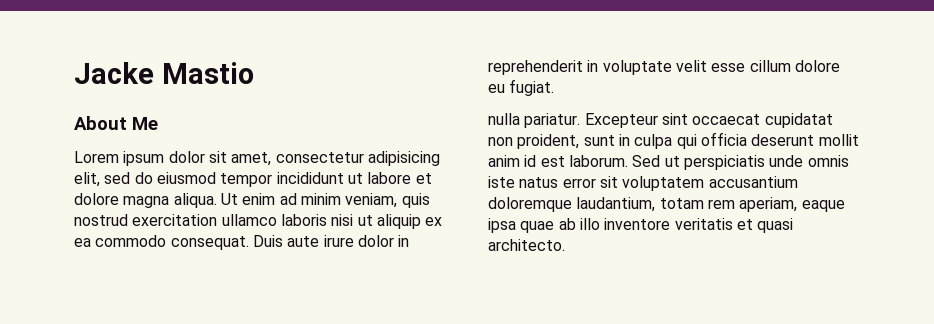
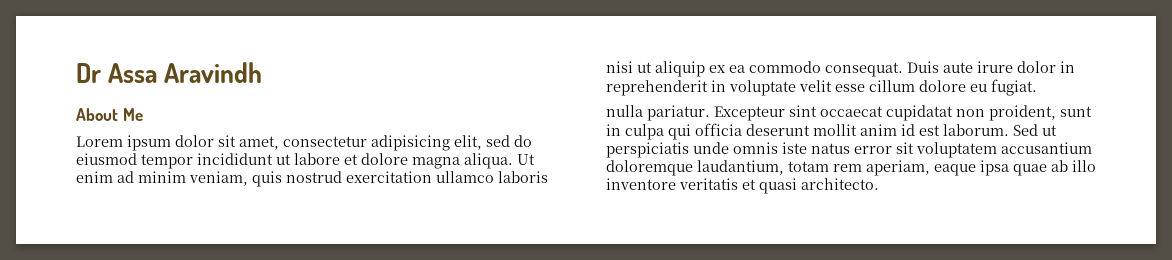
[74,62,254,84] Jacke Mastio -> [76,62,263,83] Dr Assa Aravindh

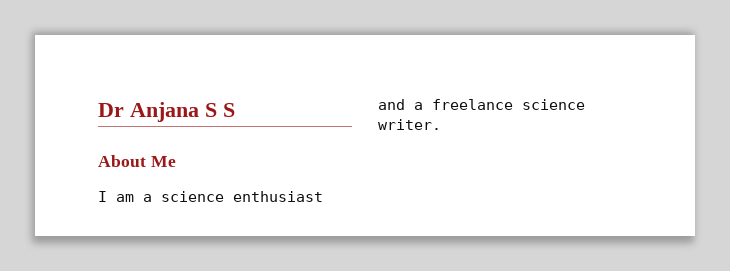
[108,62,263,83] Assa Aravindh -> [130,102,235,122] Anjana S S
[76,135,532,151] [76,153,535,169] [76,171,548,187] [606,61,1075,77] [606,79,1037,96] [606,105,1092,121] [606,123,1057,140] [606,142,1092,158] [606,160,1096,176] [606,178,879,194] Lorem ipsum dolor sit amet, consectetur adipisicing elit, sed do eiusmod tempor incididunt ut labore et dolore magna aliqua. Ut enim ad minim veniam, quis nostrud exercitation ullamco laboris nisi ut aliquip ex ea commodo consequat. Duis aute irure dolor in reprehenderit in voluptate velit esse cillum dolore eu fugiat. // nulla pariatur. Excepteur sint occaecat cupidatat non proident, sunt in culpa qui officia deserunt mollit anim id est laborum. Sed ut perspiciatis unde omnis iste natus error sit voluptatem accusantium doloremque laudantium, totam rem aperiam, eaque ipsa quae ab illo inventore veritatis et quasi architecto. -> [98,191,323,202] [378,99,585,110] [378,119,441,130] I am a science enthusiast and a freelance science writer.

